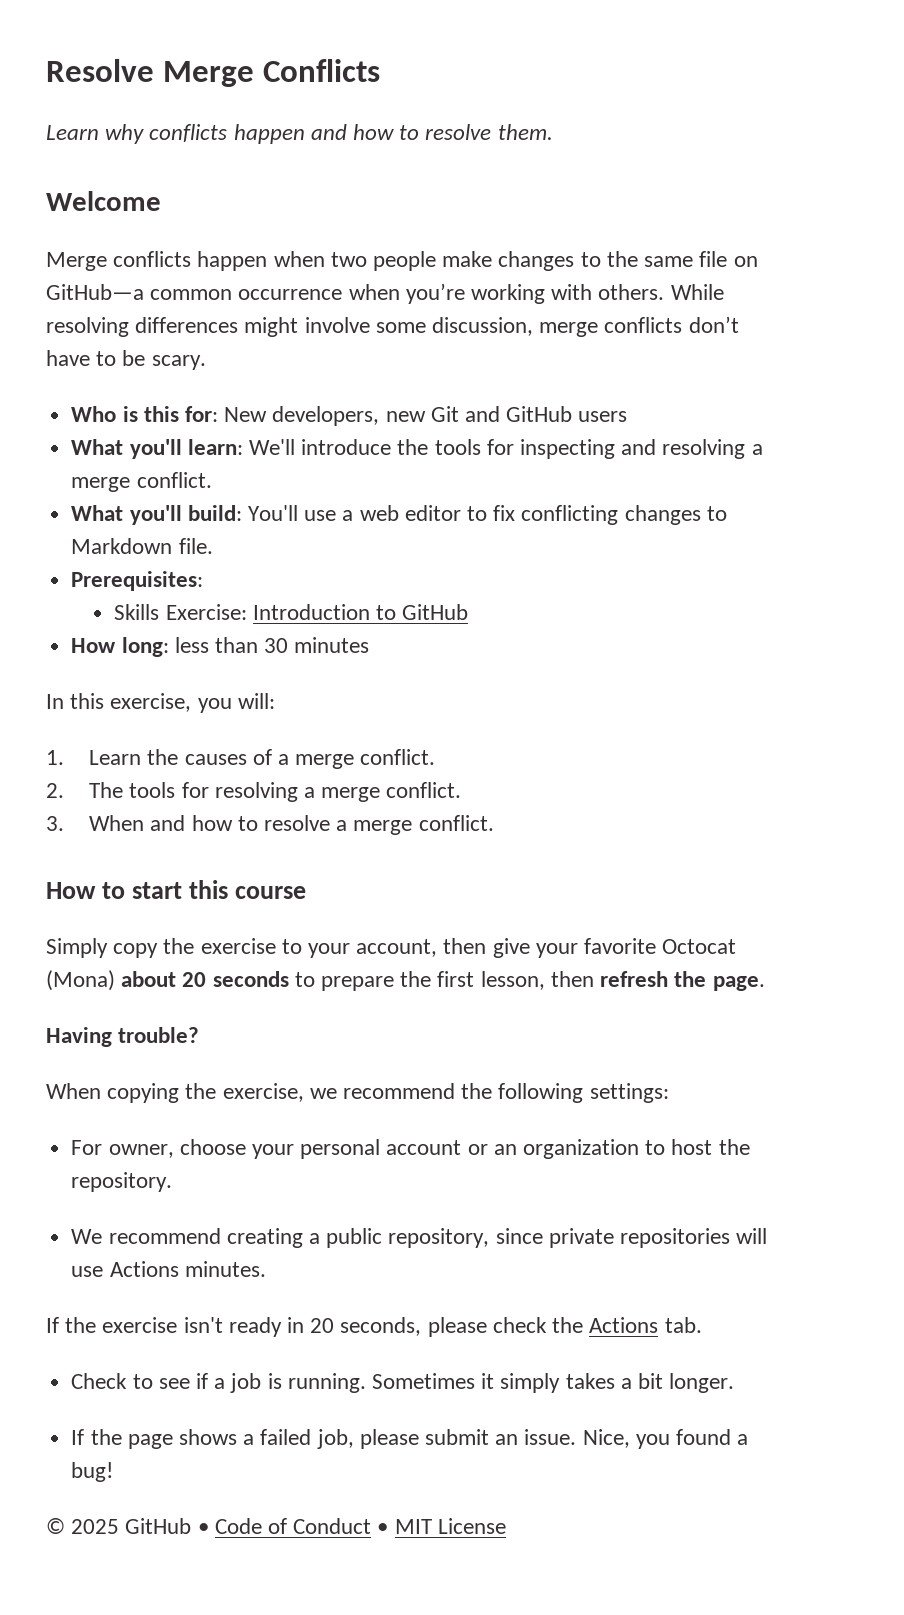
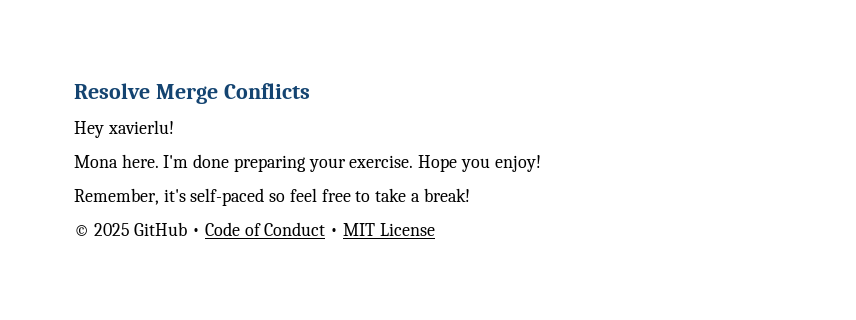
[46,124,553,144] [46,191,161,211] [46,251,758,271] [46,283,724,304] [46,316,739,337] [46,350,206,370] [71,406,628,426] [71,439,763,459] [71,472,212,492] [71,505,727,525] [71,538,213,554] [71,571,204,591] [114,604,469,620] [71,637,370,657] [46,693,275,713] [46,749,436,769] [46,782,462,802] [46,815,494,835] [46,880,307,899] [46,938,737,958] [46,970,765,991] [46,1027,200,1047] [46,1083,669,1103] [71,1139,750,1159] [71,1172,173,1192] [71,1228,768,1248] [71,1261,266,1277] [46,1317,702,1337] [71,1373,735,1393] [71,1429,749,1449] [71,1462,114,1482] Learn why conflicts happen and how to resolve them. // Welcome // Merge conflicts happen when two people make changes to the same file on GitHub—a common occurrence when you’re working with others. While resolving differences might involve some discussion, merge conflicts don’t have to be scary. // Who is this for: New developers, new Git and GitHub users // What you'll learn: We'll introduce the tools for inspecting and resolving a merge conflict. // What you'll build: You'll use a web editor to fix conflicting changes to Markdown file. // Prerequisites: // Skills Exercise: Introduction to GitHub // How long: less than 30 minutes // In this exercise, you will: // 1. Learn the causes of a merge conflict. // 2. The tools for resolving a merge conflict. // 3. When and how to resolve a merge conflict. // How to start this course // Simply copy the exercise to your account, then give your favorite Octocat (Mona) about 20 seconds to prepare the first lesson, then refresh the page. // Having trouble? // When copying the exercise, we recommend the following settings: // For owner, choose your personal account or an organization to host the repository. // We recommend creating a public repository, since private repositories will use Actions minutes. // If the exercise isn't ready in 20 seconds, please check the Actions tab. // Check to see if a job is running. Sometimes it simply takes a bit longer. // If the page shows a failed job, please submit an issue. Nice, you found a bug! -> [74,120,174,138] [74,154,541,172] [74,188,470,206] Hey xavierlu! // Mona here. I'm done preparing your exercise. Hope you enjoy! // Remember, it's self-paced so feel free to take a break!

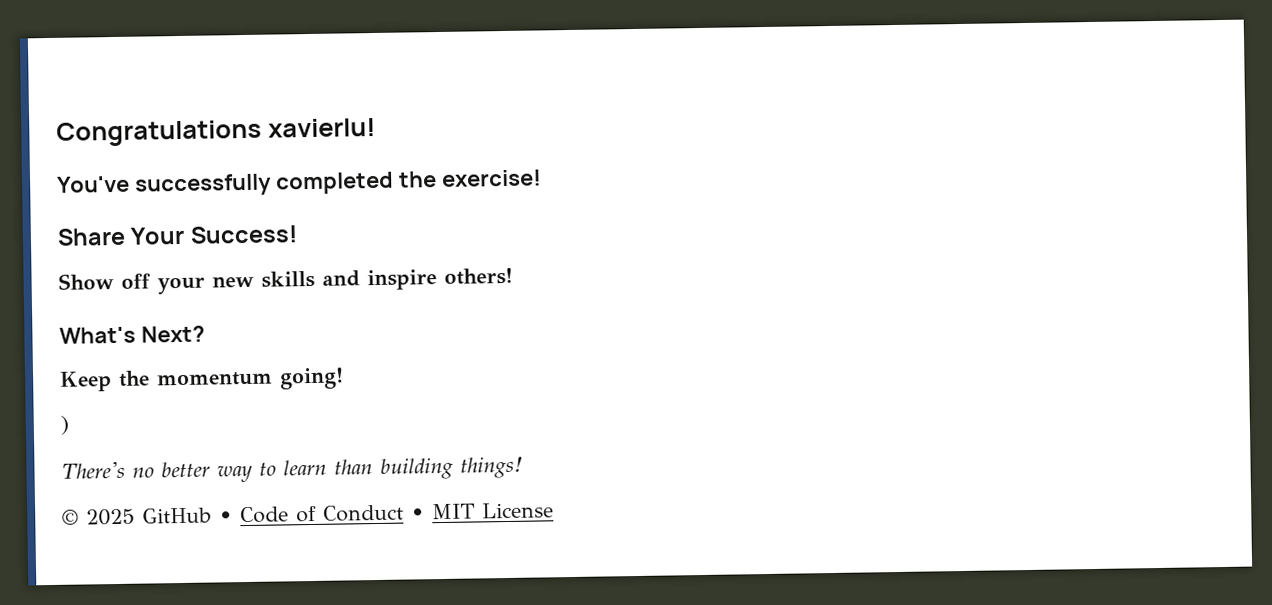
[74,83,310,104] [74,120,174,138] [74,154,541,172] [74,188,470,206] Resolve Merge Conflicts // Hey xavierlu! // Mona here. I'm done preparing your exercise. Hope you enjoy! // Remember, it's self-paced so feel free to take a break! -> [56,117,376,147] [57,169,542,197] [57,225,298,246] [58,267,513,295] [59,325,205,344] [59,367,344,392] [60,415,69,435] [61,456,524,483] Congratulations xavierlu! // You've successfully completed the exercise! // Share Your Success! // Show off your new skills and inspire others! // What's Next? // Keep the momentum going! // ) // There's no better way to learn than building things!

